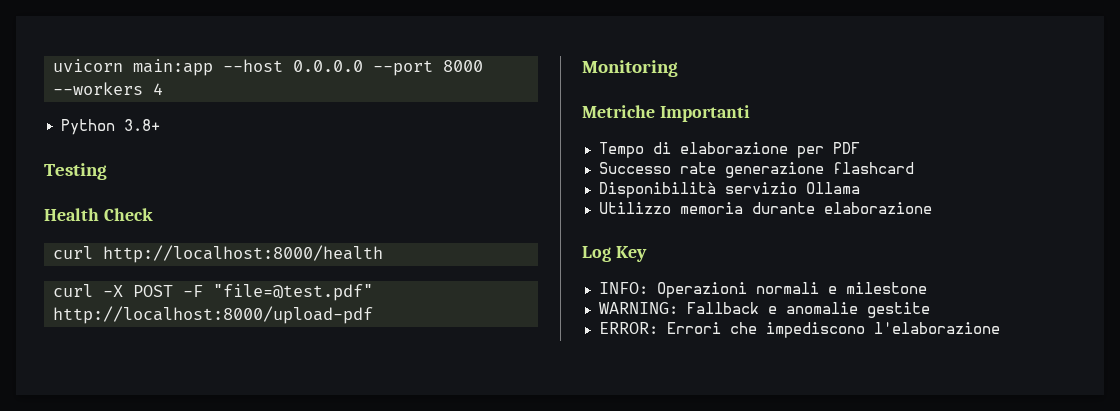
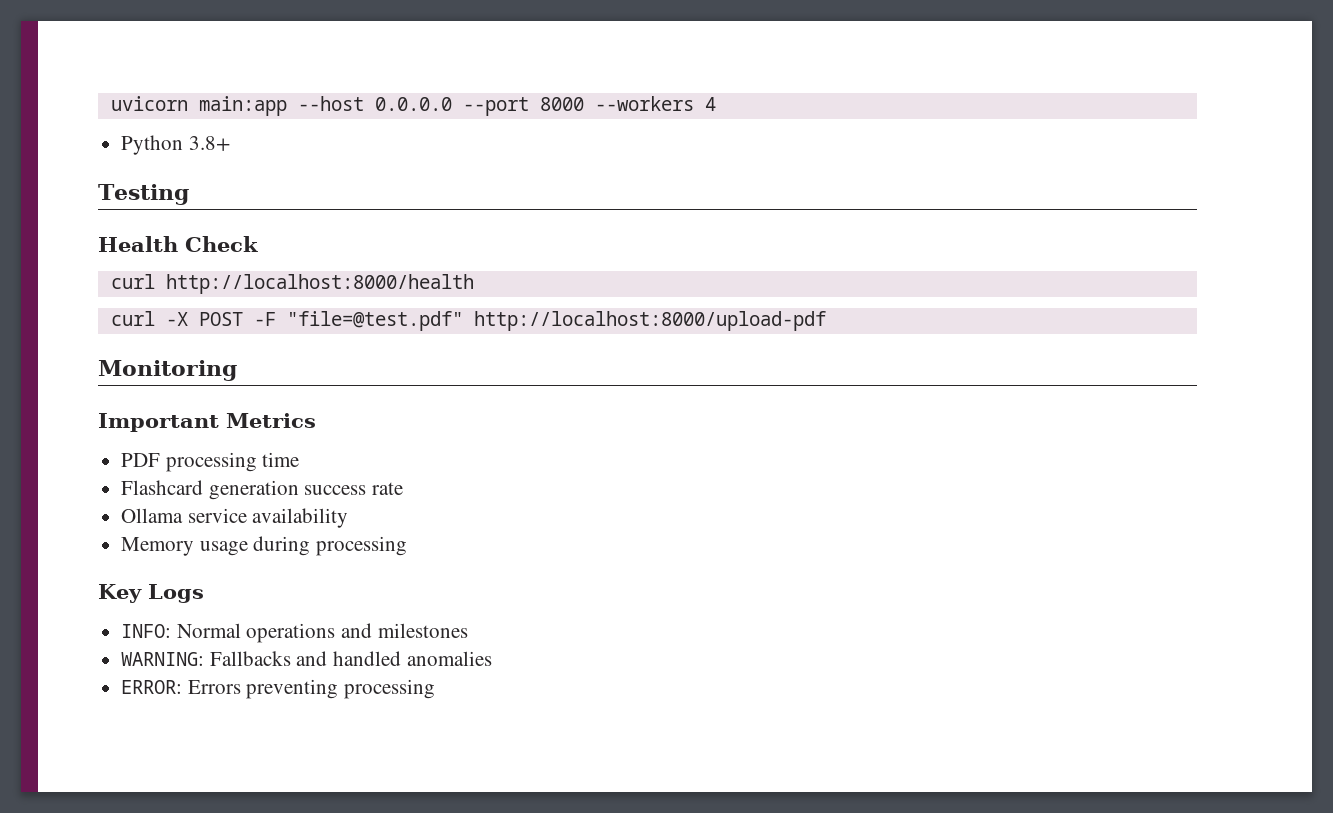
[582,105,750,122] [598,142,860,158] [598,162,914,178] [598,182,860,198] [598,202,932,214] [582,246,611,262] Metriche Importanti // Tempo di elaborazione per PDF // Successo rate generazione flashcard // Disponibilità servizio Ollama // Utilizzo memoria durante elaborazione // Log -> [98,413,316,432] [121,452,300,472] [121,480,404,500] [121,508,349,528] [121,536,408,556] Important Metrics // PDF processing time // Flashcard generation success rate // Ollama service availability // Memory usage during processing //
(647, 254) none -> [148,584,204,603] Logs
[656,282,927,298] [598,302,930,318] [598,322,1000,338] Operazioni normali e milestone // WARNING: Fallback e anomalie gestite // ERROR: Errori che impediscono l'elaborazione -> [176,623,468,643] [121,651,492,666] [121,679,436,699] Normal operations and milestones // WARNING: Fallbacks and handled anomalies // ERROR: Errors preventing processing

